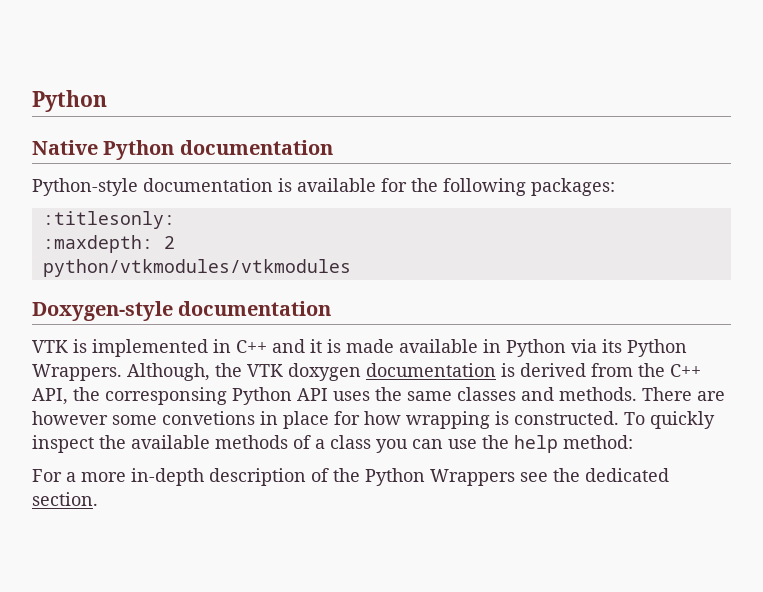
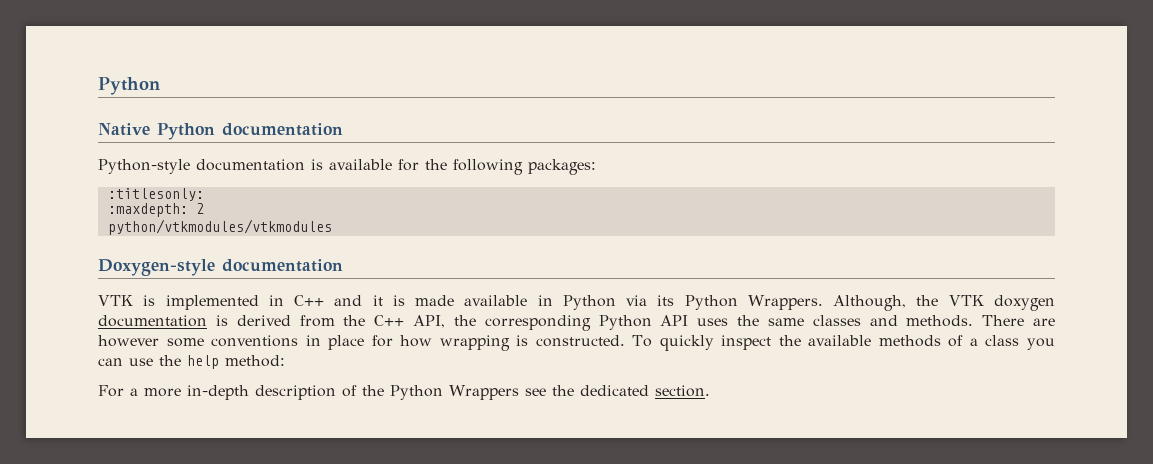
[105,387,227,405] corresponsing -> [484,315,591,331] corresponding
[162,411,255,425] convetions -> [211,335,299,347] conventions

